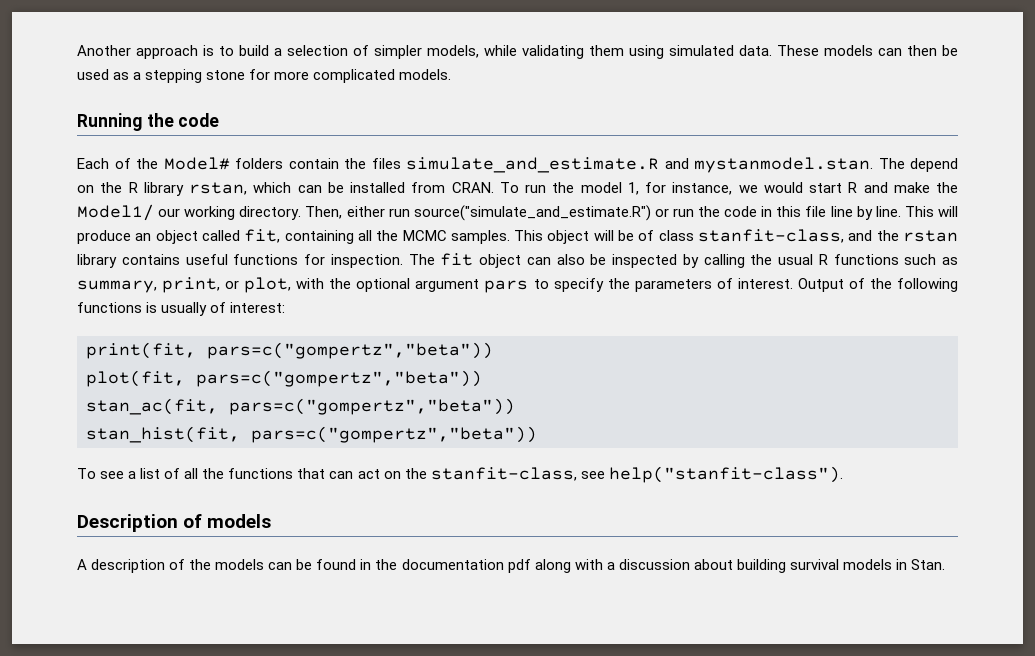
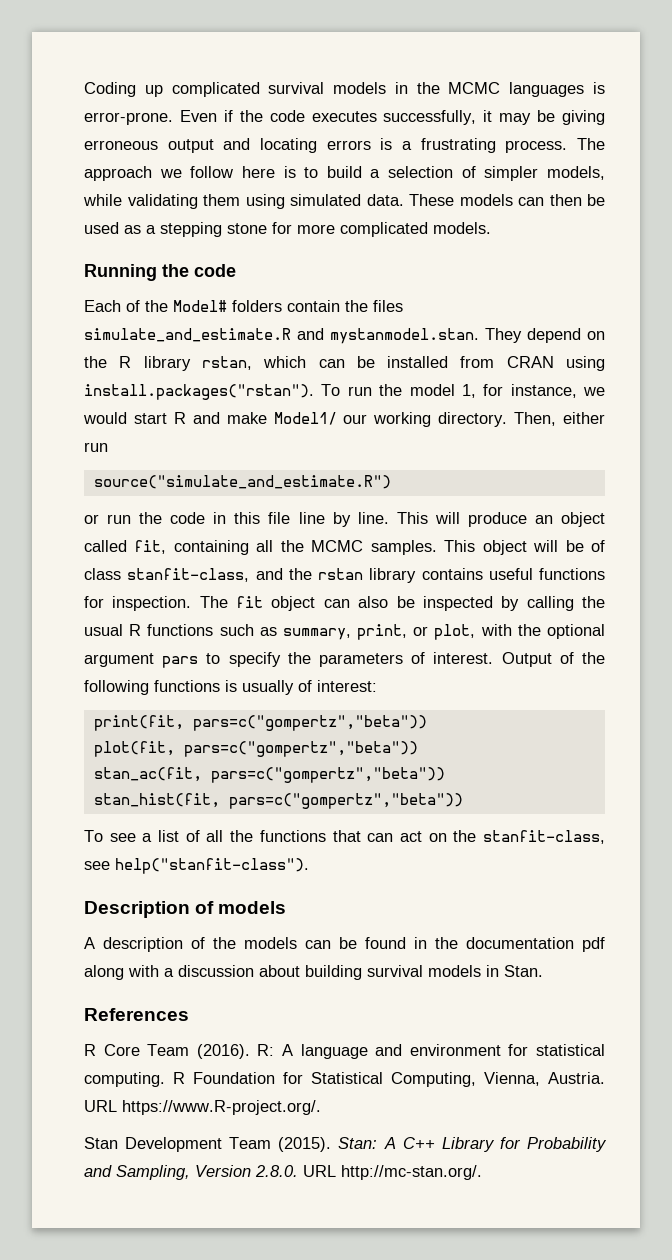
[77,45,198,59] Another approach -> [84,82,605,97] [84,110,605,125] [84,138,605,153] [84,166,275,181] Coding up complicated survival models in the MCMC languages is error-prone. Even if the code executes successfully, it may be giving erroneous output and locating errors is a frustrating process. The approach we follow here
[878,158,905,169] The -> [485,328,522,343] They
[451,182,494,193] CRAN. -> [506,356,605,371] [84,384,314,400] CRAN using install.packages("rstan").
[936,182,958,193] the -> (267, 418) none
(410, 212) none -> (108, 447) //
(651, 213) none -> (391, 482) //
(946, 564) none -> [84,1008,189,1021] [84,1044,606,1059] [84,1072,605,1087] [84,1100,321,1115] [84,1137,607,1152] [84,1165,482,1180] // References // R Core Team (2016). R: A language and environment for statistical computing. R Foundation for Statistical Computing, Vienna, Austria. URL https://www.R-project.org/. // Stan Development Team (2015). Stan: A C++ Library for Probability and Sampling, Version 2.8.0. URL http://mc-stan.org/.

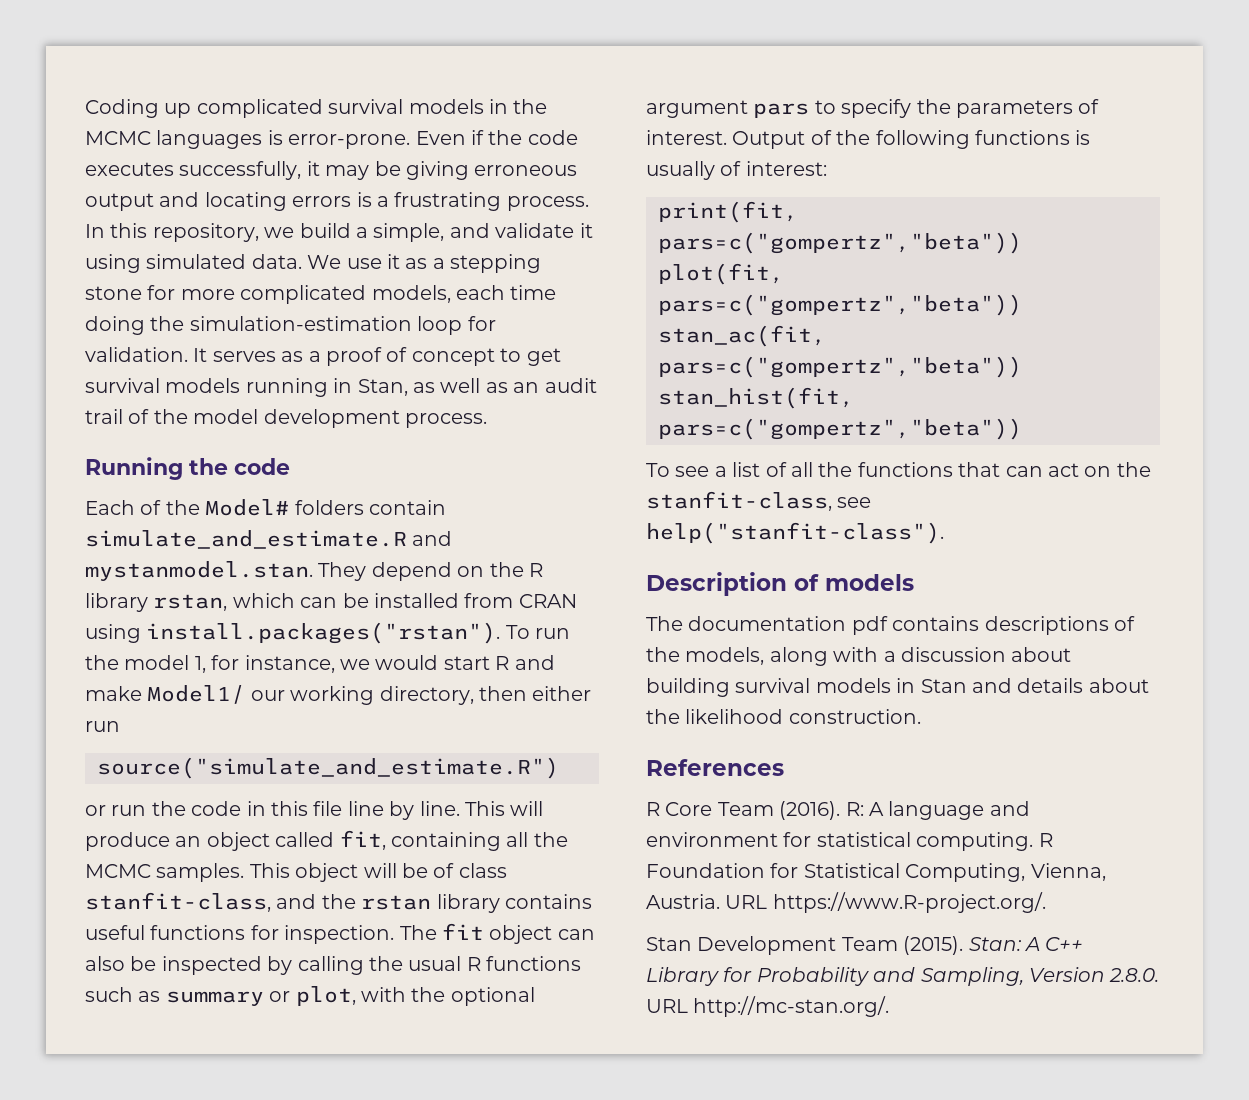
[577,138,605,150] [84,166,605,181] [83,194,605,209] [84,222,119,234] The approach we follow here is to build a selection of simpler models, while validating them using simulated data. These models can then be used -> [85,223,593,242] [85,254,400,273] In this repository, we build a simple, and validate it using simulated data. We use it
[433,222,491,234] models. -> [371,285,557,303] [85,316,496,335] [85,347,561,366] [85,378,597,397] [85,409,487,428] models, each time doing the simulation-estimation loop for validation. It serves as a proof of concept to get survival models running in Stan, as well as an audit trail of the model development process.
[345,300,403,312] the files -> (446, 507) none
[438,412,557,427] directory. Then, -> [379,686,527,705] directory, then
[282,624,408,640] summary, print, -> [165,991,264,1006] summary
[84,937,605,952] A description of the models can be found in the documentation pdf -> [646,616,1135,635] [646,647,765,665] The documentation pdf contains descriptions of the models,
[504,965,543,977] Stan. -> [920,678,1149,693] [646,709,921,724] Stan and details about the likelihood construction.

